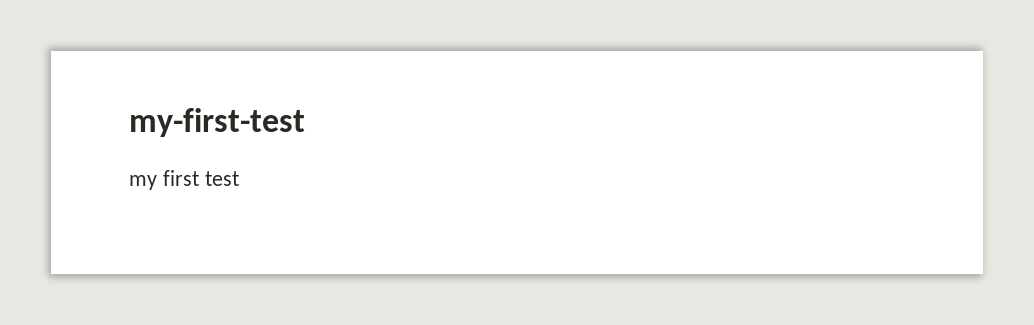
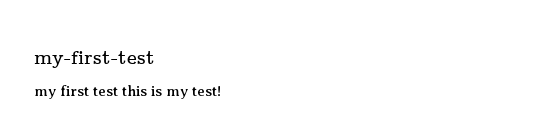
(239, 178) none -> [122,85,222,99] this is my test!

